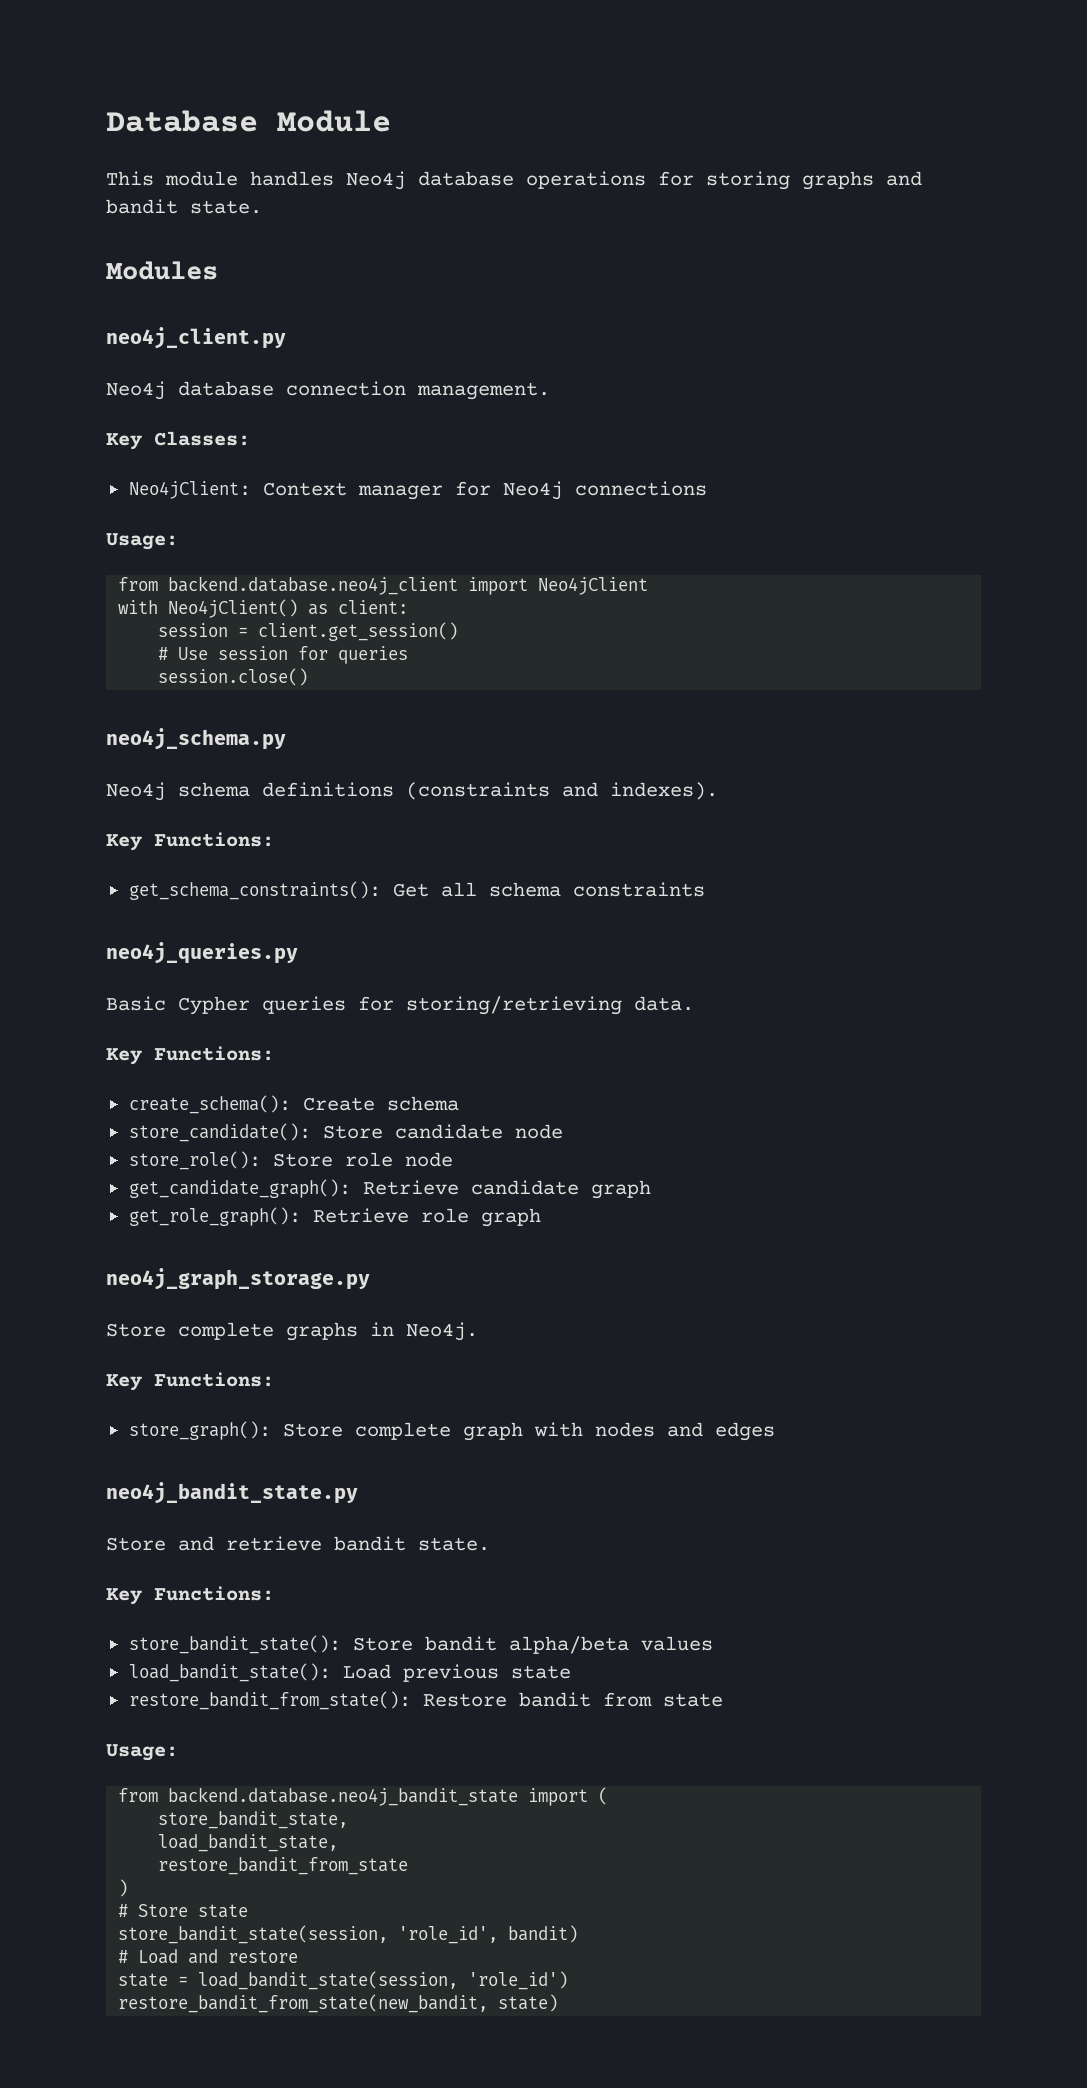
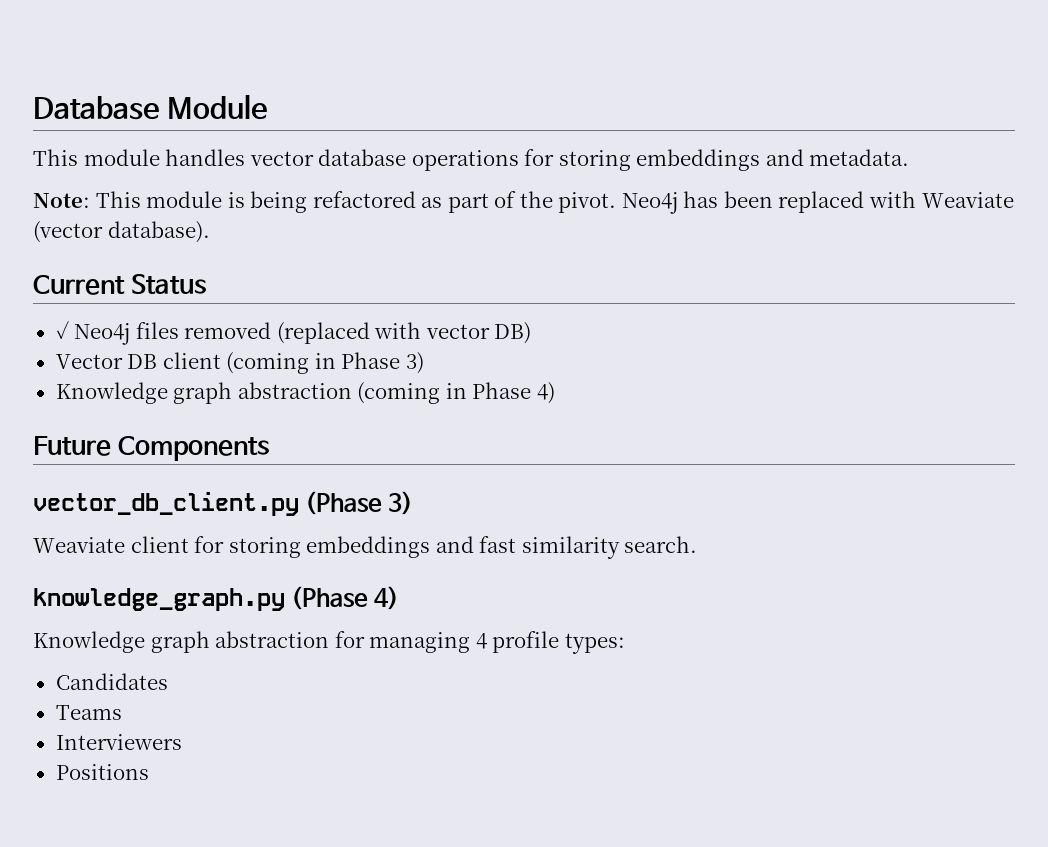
[346,171,406,190] Neo4j -> [249,151,314,166] vector
[802,171,922,190] [106,199,262,214] [106,261,218,280] [106,327,286,349] [106,381,550,400] [106,431,250,450] [128,481,707,500] [106,533,178,550] [118,576,649,595] [118,599,409,618] [158,622,459,641] [158,646,409,664] [158,668,309,686] [106,728,286,750] [106,782,718,801] [106,832,274,851] [128,881,705,900] [106,942,298,964] [106,996,694,1015] [106,1046,274,1065] [128,1095,459,1114] [128,1123,563,1142] [128,1151,453,1170] [128,1179,651,1199] [128,1207,541,1227] [106,1268,370,1290] [106,1322,478,1341] [106,1372,274,1391] [128,1421,775,1441] [106,1482,358,1504] [106,1536,490,1551] [106,1586,274,1605] [128,1635,713,1654] [128,1663,571,1682] [128,1691,723,1710] [106,1744,178,1761] [118,1787,609,1806] [158,1811,349,1829] [158,1834,339,1852] [158,1857,409,1875] [118,1879,129,1897] [118,1904,249,1918] [118,1925,579,1944] [118,1949,299,1964] [118,1971,569,1990] [118,1994,559,2013] graphs and bandit state. // Modules // neo4j_client.py // Neo4j database connection management. // Key Classes: // Neo4jClient: Context manager for Neo4j connections // Usage: // from backend.database.neo4j_client import Neo4jClient // with Neo4jClient() as client: // session = client.get_session() // # Use session for queries // session.close() // neo4j_schema.py // Neo4j schema definitions (constraints and indexes). // Key Functions: // get_schema_constraints(): Get all schema constraints // neo4j_queries.py // Basic Cypher queries for storing/retrieving data. // Key Functions: // create_schema(): Create schema // store_candidate(): Store candidate node // store_role(): Store role node // get_candidate_graph(): Retrieve candidate graph // get_role_graph(): Retrieve role graph // neo4j_graph_storage.py // Store complete graphs in Neo4j. // Key Functions: // store_graph(): Store complete graph with nodes and edges // neo4j_bandit_state.py // Store and retrieve bandit state. // Key Functions: // store_bandit_state(): Store bandit alpha/beta values // load_bandit_state(): Load previous state // restore_bandit_from_state(): Restore bandit from state // Usage: // from backend.database.neo4j_bandit_state import ( // store_bandit_state, // load_bandit_state, // restore_bandit_from_state // ) // # Store state // store_bandit_state(session, 'role_id', bandit) // # Load and restore // state = load_bandit_state(session, 'role_id') // restore_bandit_from_state(new_bandit, state) -> [636,149,910,171] [33,191,1014,214] [33,221,210,243] [33,274,207,295] [55,321,532,345] [55,352,424,374] [55,382,555,404] [33,436,270,461] [33,491,413,516] [33,536,698,559] [33,586,399,611] [33,631,625,654] [55,673,168,690] [55,705,122,720] [55,734,182,750] [55,764,149,780] embeddings and metadata. // Note: This module is being refactored as part of the pivot. Neo4j has been replaced with Weaviate (vector database). // Current Status // ✓ Neo4j files removed (replaced with vector DB) // Vector DB client (coming in Phase 3) // Knowledge graph abstraction (coming in Phase 4) // Future Components // vector_db_client.py (Phase 3) // Weaviate client for storing embeddings and fast similarity search. // knowledge_graph.py (Phase 4) // Knowledge graph abstraction for managing 4 profile types: // Candidates // Teams // Interviewers // Positions

